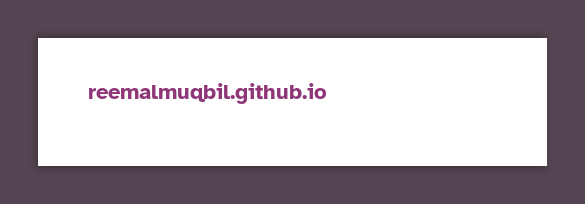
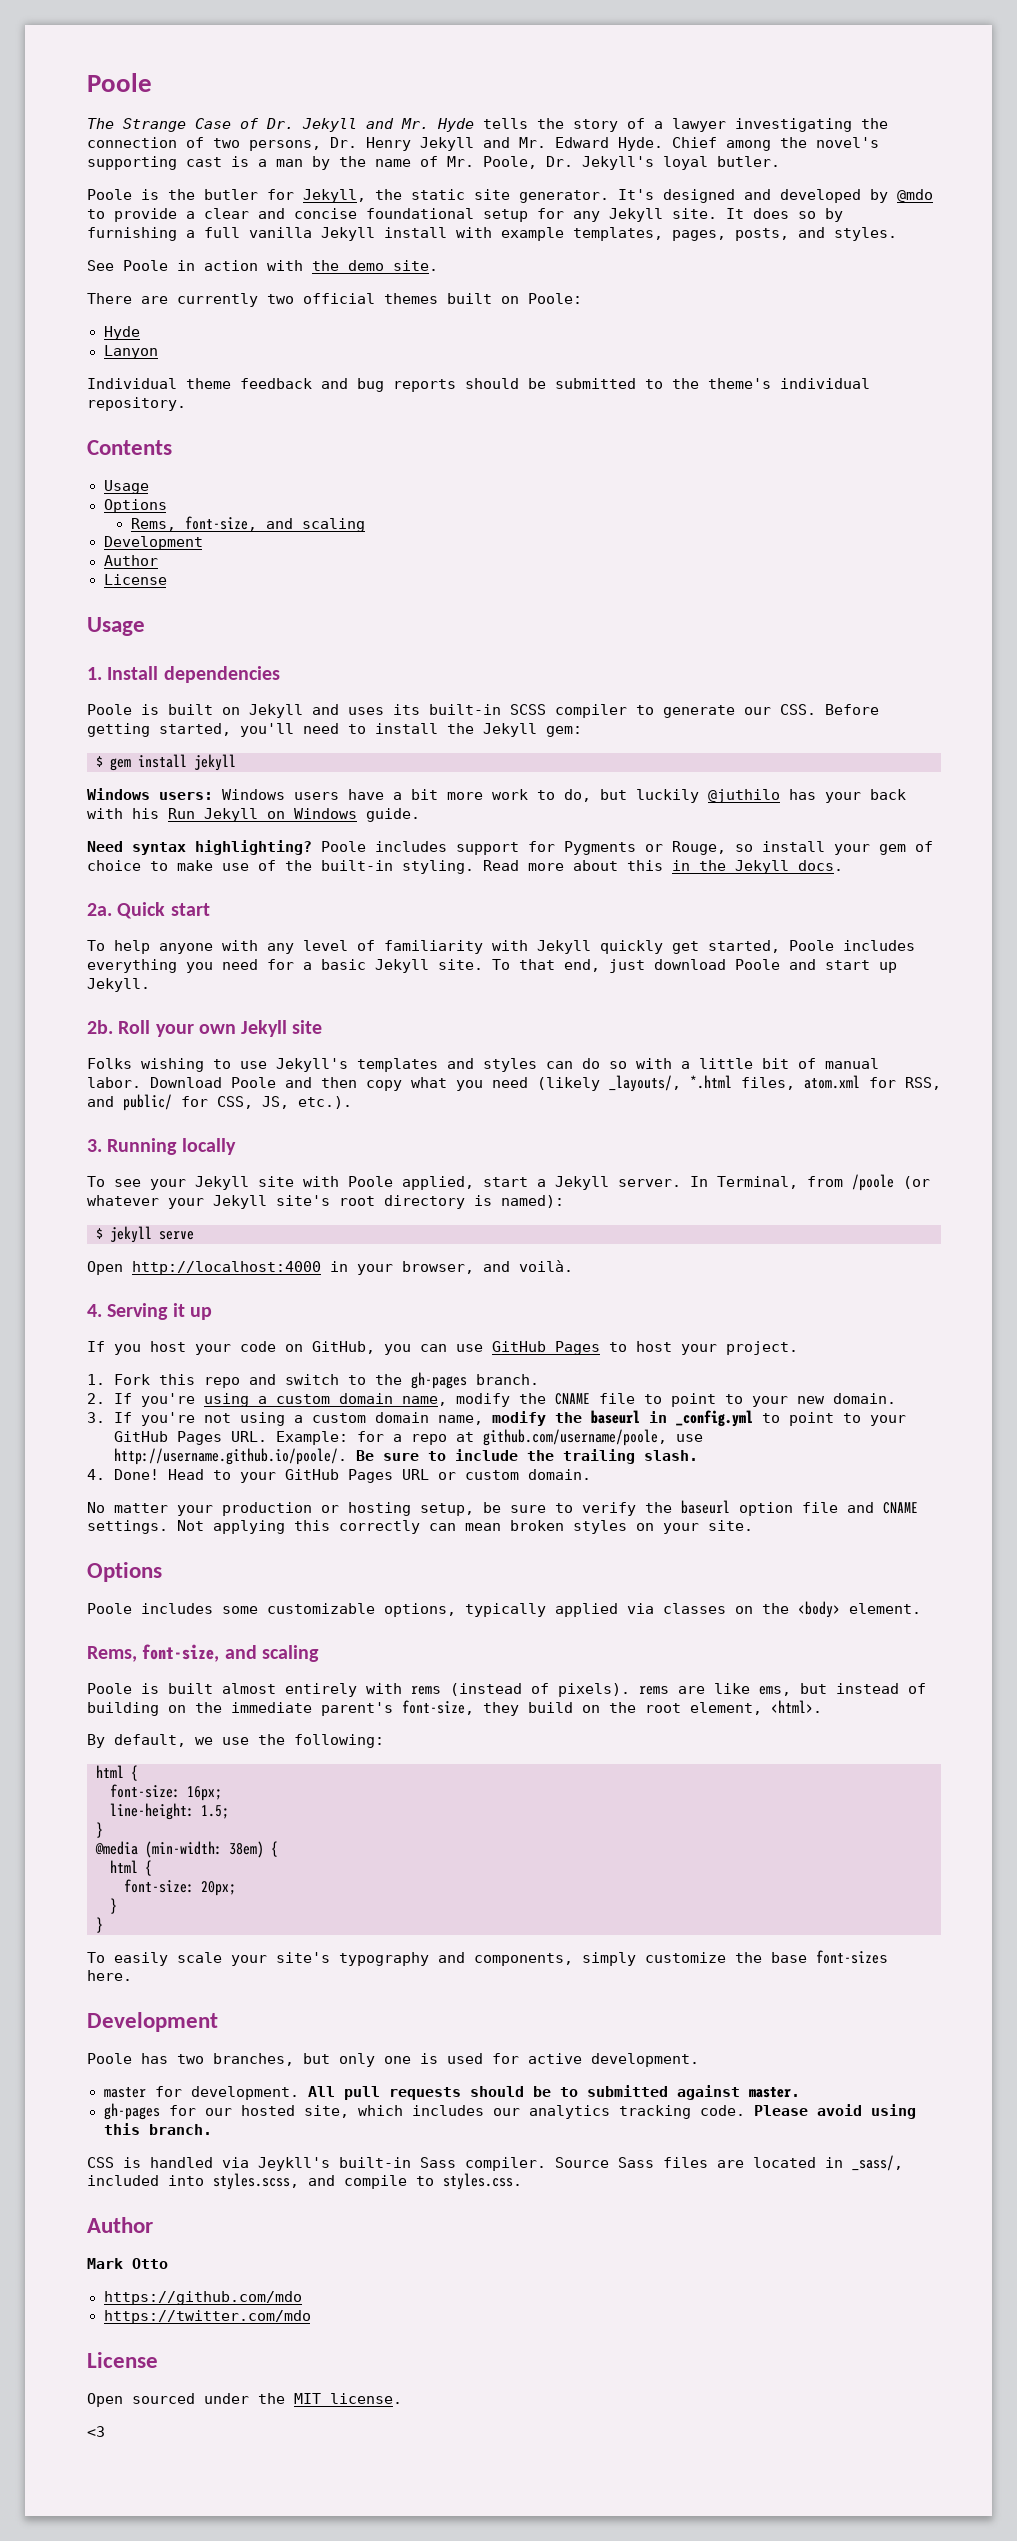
[88,83,327,104] reemalmuqbil.github.io -> [87,73,152,92] [87,118,888,132] [87,137,879,151] [87,156,780,170] [87,189,933,203] [87,208,843,222] [87,227,897,241] [87,260,438,271] [87,293,582,307] [103,326,140,340] [103,345,158,359] [87,378,870,392] [87,397,186,411] [87,440,172,455] [103,480,149,494] [103,499,167,513] [130,516,365,532] [103,536,203,550] [103,555,158,566] [103,574,167,585] [87,617,145,636] [87,666,280,683] [87,704,879,718] [87,723,582,737] [96,754,236,771] [87,788,906,803] [87,808,420,822] [87,840,933,855] [87,860,843,874] [87,902,210,919] [87,940,915,954] [87,959,897,973] [87,978,150,992] [87,1020,323,1037] [87,1058,879,1072] [87,1075,941,1092] [87,1094,352,1111] [87,1138,236,1155] [87,1174,930,1191] [87,1195,564,1209] [96,1226,194,1243] [87,1260,573,1275] [87,1303,212,1320] [87,1341,798,1355] [87,1372,540,1389] [87,1393,897,1407] [87,1410,907,1427] [114,1429,704,1446] [114,1448,699,1465] [87,1469,592,1483] [87,1500,918,1516] [87,1520,753,1534] [87,1562,162,1582] [87,1601,921,1618] [87,1644,319,1662] [87,1683,926,1697] [87,1700,822,1716] [87,1734,384,1748] [96,1765,138,1781] [110,1784,222,1801] [110,1803,229,1820] [96,1822,103,1838] [95,1841,278,1858] [110,1860,152,1876] [124,1879,236,1896] [110,1898,117,1914] [96,1917,103,1933] [87,1950,888,1966] [87,1970,132,1981] [87,2012,218,2032] [87,2053,699,2067] [103,2085,800,2100] [103,2103,916,2120] [103,2123,212,2135] [87,2155,903,2171] [87,2173,522,2190] [87,2217,153,2233] [87,2258,168,2269] [103,2291,302,2305] [103,2310,311,2324] [87,2352,158,2368] [87,2393,402,2407] [87,2426,105,2437] Poole // The Strange Case of Dr. Jekyll and Mr. Hyde tells the story of a lawyer investigating the connection of two persons, Dr. Henry Jekyll and Mr. Edward Hyde. Chief among the novel's supporting cast is a man by the name of Mr. Poole, Dr. Jekyll's loyal butler. // Poole is the butler for Jekyll, the static site generator. It's designed and developed by @mdo to provide a clear and concise foundational setup for any Jekyll site. It does so by furnishing a full vanilla Jekyll install with example templates, pages, posts, and styles. // See Poole in action with the demo site. // There are currently two official themes built on Poole: // Hyde // Lanyon // Individual theme feedback and bug reports should be submitted to the theme's individual repository. // Contents // Usage // Options // Rems, font-size, and scaling // Development // Author // License // Usage // 1. Install dependencies // Poole is built on Jekyll and uses its built-in SCSS compiler to generate our CSS. Before getting started, you'll need to install the Jekyll gem: // $ gem install jekyll // Windows users: Windows users have a bit more work to do, but luckily @juthilo has your back with his Run Jekyll on Windows guide. // Need syntax highlighting? Poole includes support for Pygments or Rouge, so install your gem of choice to make use of the built-in styling. Read more about this in the Jekyll docs. // 2a. Quick start // To help anyone with any level of familiarity with Jekyll quickly get started, Poole includes everything you need for a basic Jekyll site. To that end, just download Poole and start up Jekyll. // 2b. Roll your own Jekyll site // Folks wishing to use Jekyll's templates and styles can do so with a little bit of manual labor. Download Poole and then copy what you need (likely _layouts/, *.html files, atom.xml for RSS, and public/ for CSS, JS, etc.). // 3. Running locally // To see your Jekyll site with Poole applied, start a Jekyll server. In Terminal, from /poole (or whatever your Jekyll site's root directory is named): // $ jekyll serve // Open http://localhost:4000 in your browser, and voilà. // 4. Serving it up // If you host your code on GitHub, you can use GitHub Pages to host your project. // 1. Fork this repo and switch to the gh-pages branch. // 2. If you're using a custom domain name, modify the CNAME file to point to your new domain. // 3. If you're not using a custom domain name, modify the baseurl in _config.yml to point to your GitHub Pages URL. Example: for a repo at github.com/username/poole, use http://username.github.io/poole/. Be sure to include the trailing slash. // 4. Done! Head to your GitHub Pages URL or custom domain. // No matter your production or hosting setup, be sure to verify the baseurl option file and CNAME settings. Not applying this correctly can mean broken styles on your site. // Options // Poole includes some customizable options, typically applied via classes on the <body> element. // Rems, font-size, and scaling // Poole is built almost entirely with rems (instead of pixels). rems are like ems, but instead of building on the immediate parent's font-size, they build on the root element, <html>. // By default, we use the following: // html { // font-size: 16px; // line-height: 1.5; // } // @media (min-width: 38em) { // html { // font-size: 20px; // } // } // To easily scale your site's typography and components, simply customize the base font-sizes here. // Development // Poole has two branches, but only one is used for active development. // master for development. All pull requests should be to submitted against master. // gh-pages for our hosted site, which includes our analytics tracking code. Please avoid using this branch. // CSS is handled via Jeykll's built-in Sass compiler. Source Sass files are located in _sass/, included into styles.scss, and compile to styles.css. // Author // Mark Otto // https://github.com/mdo // https://twitter.com/mdo // License // Open sourced under the MIT license. // <3

